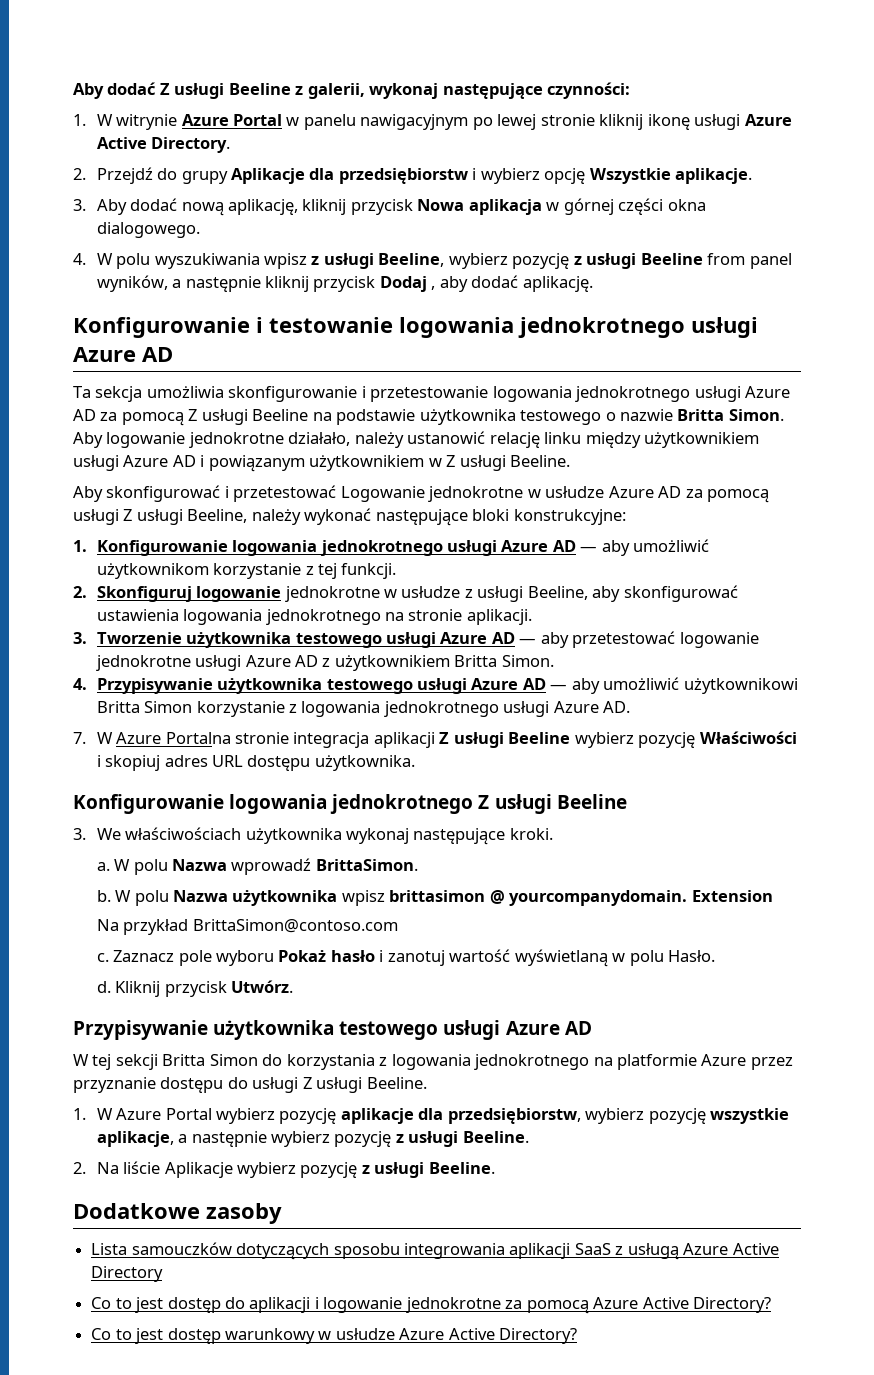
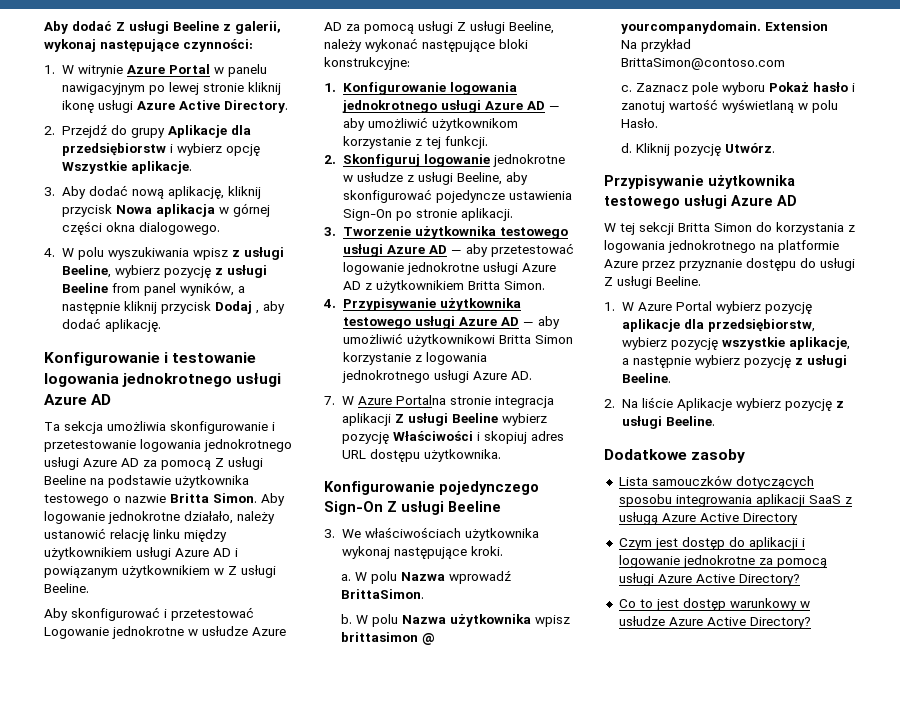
[96,609,405,625] ustawienia logowania jednokrotnego na -> [435,190,572,203] [342,209,412,221] pojedyncze ustawienia Sign-On po
[229,794,474,814] logowania jednokrotnego -> [439,481,539,495] [324,501,383,515] pojedynczego Sign-On
[164,981,227,997] przycisk -> [674,144,722,156] pozycję
[91,1297,132,1309] Co to -> [618,538,652,550] Czym
(589, 1307) none -> [618,573,654,586] usługi

